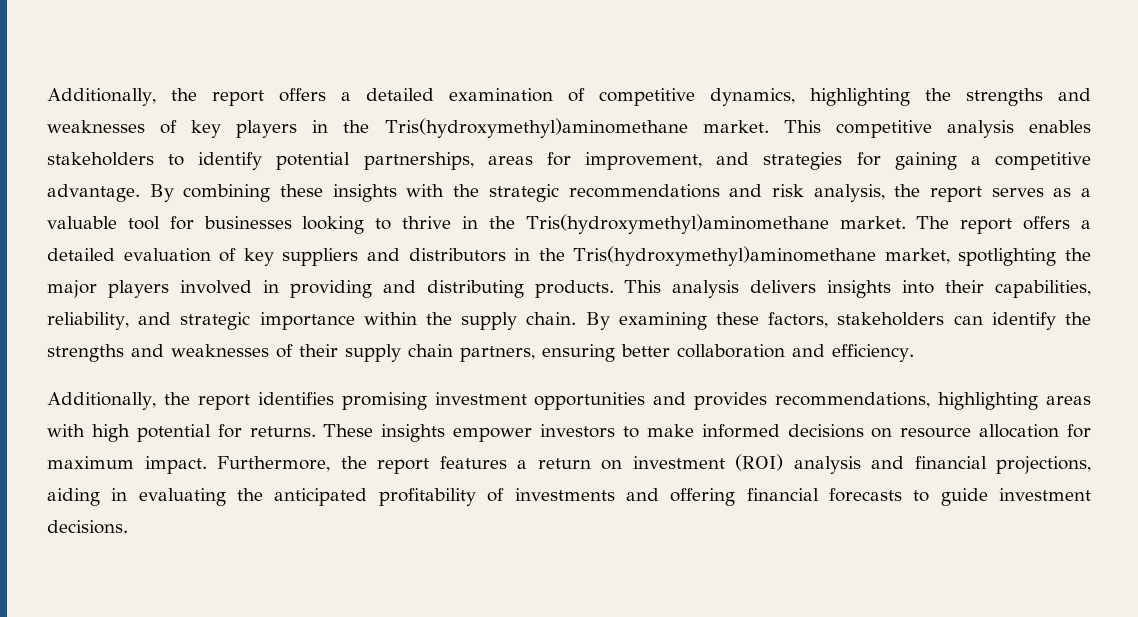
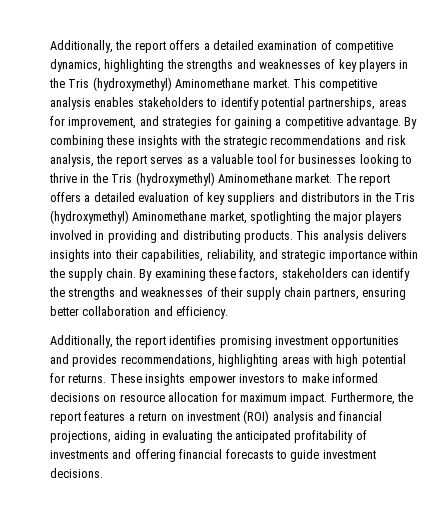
[384,118,688,138] Tris(hydroxymethyl)aminomethane -> [68,77,250,91] Tris (hydroxymethyl) Aminomethane
[525,214,829,234] Tris(hydroxymethyl)aminomethane -> [111,172,292,186] Tris (hydroxymethyl) Aminomethane
[573,246,877,266] Tris(hydroxymethyl)aminomethane -> [394,193,416,202] [50,210,207,224] Tris (hydroxymethyl) Aminomethane

